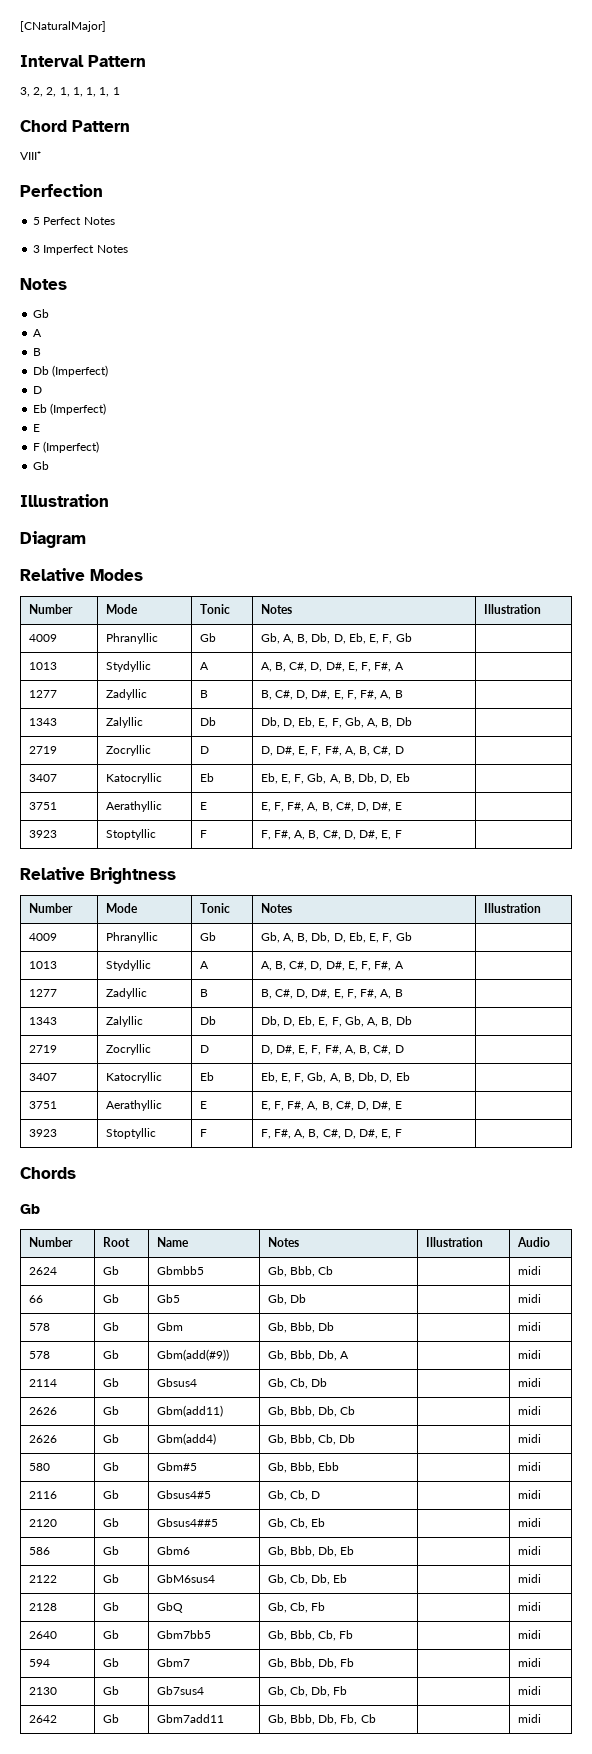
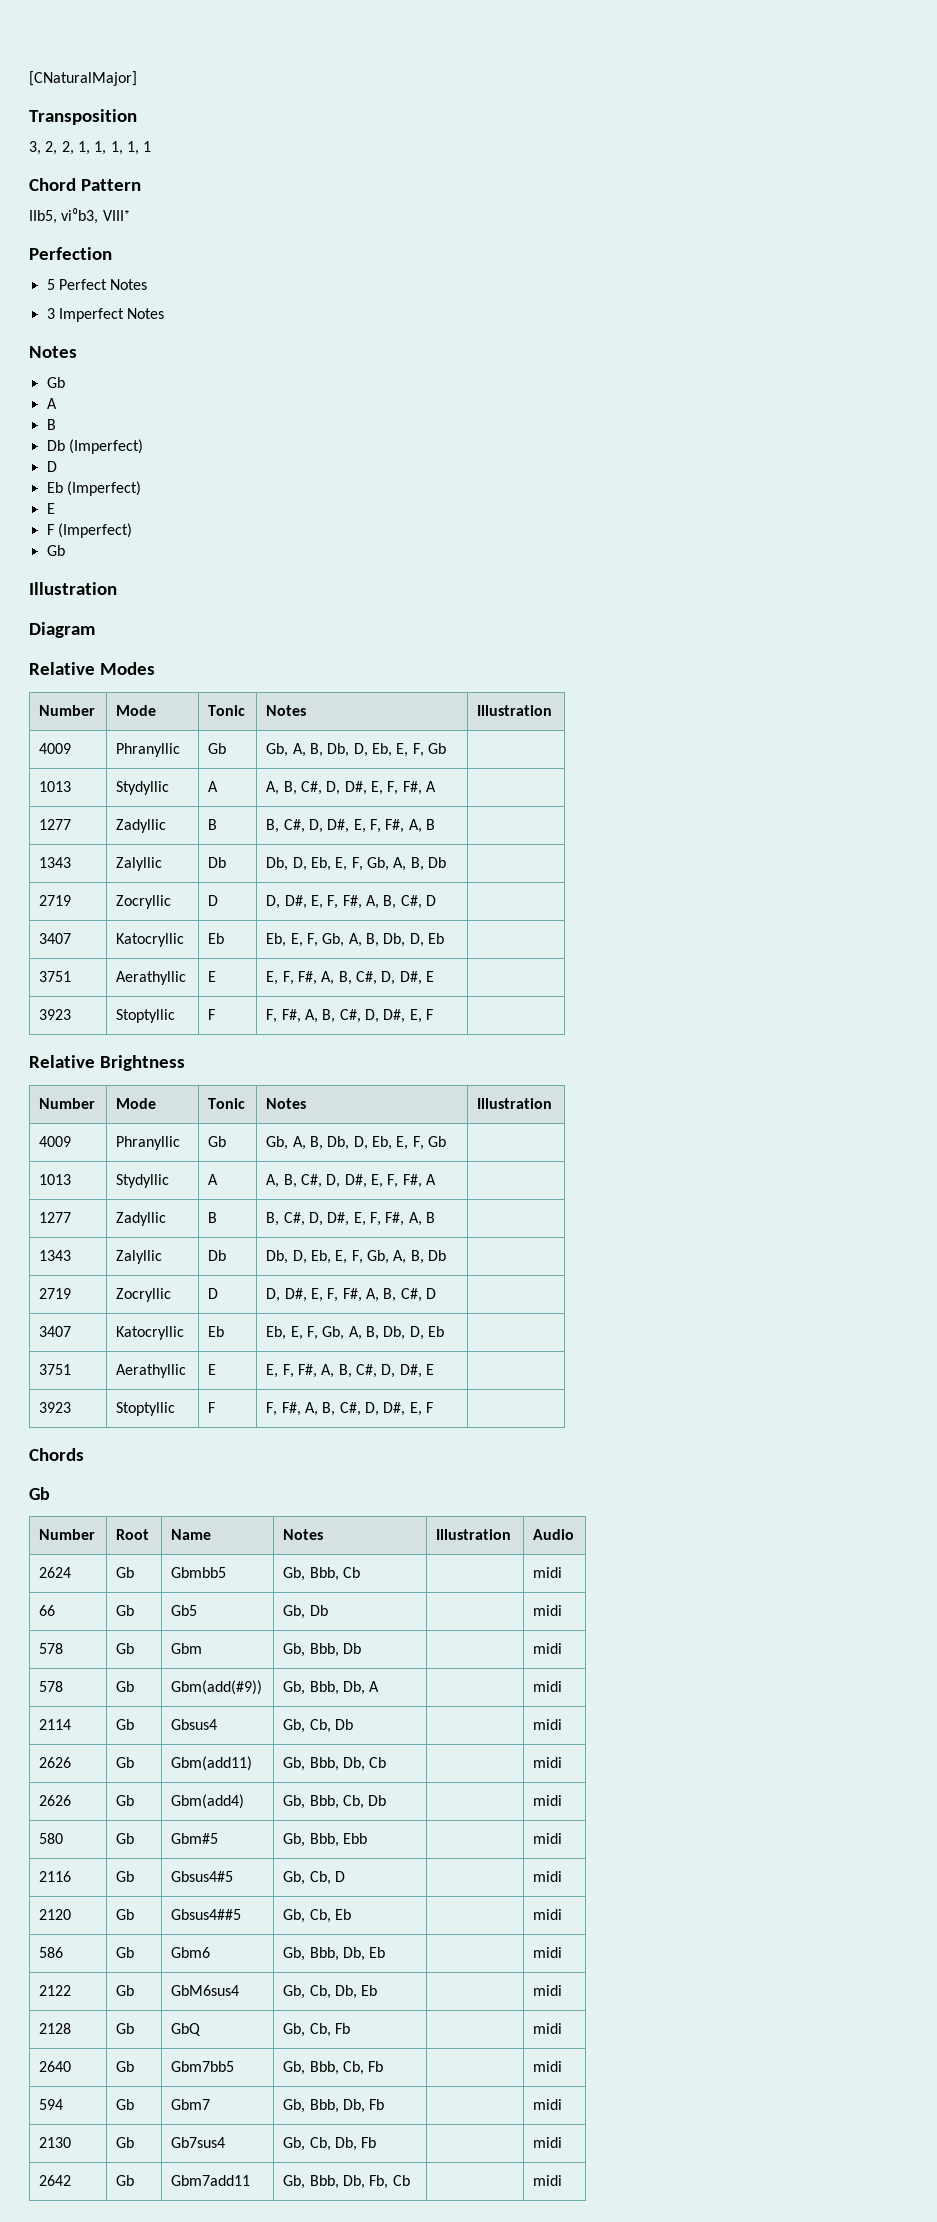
[20,55,146,67] Interval Pattern -> [29,109,137,125] Transposition
(130, 126) none -> [29,208,99,224] IIb5, vi⁰b3,

